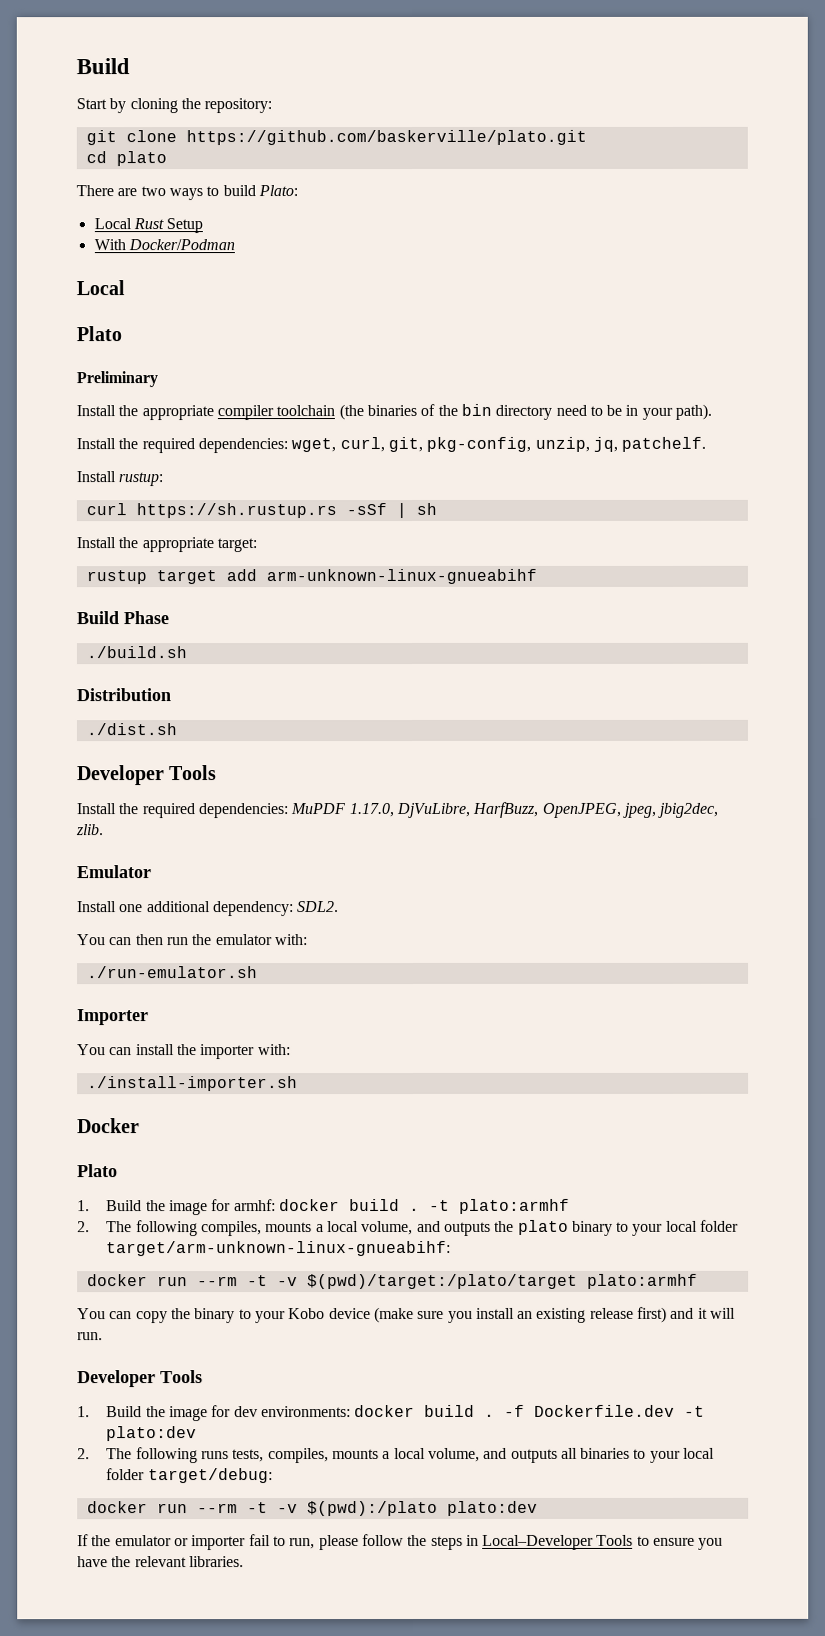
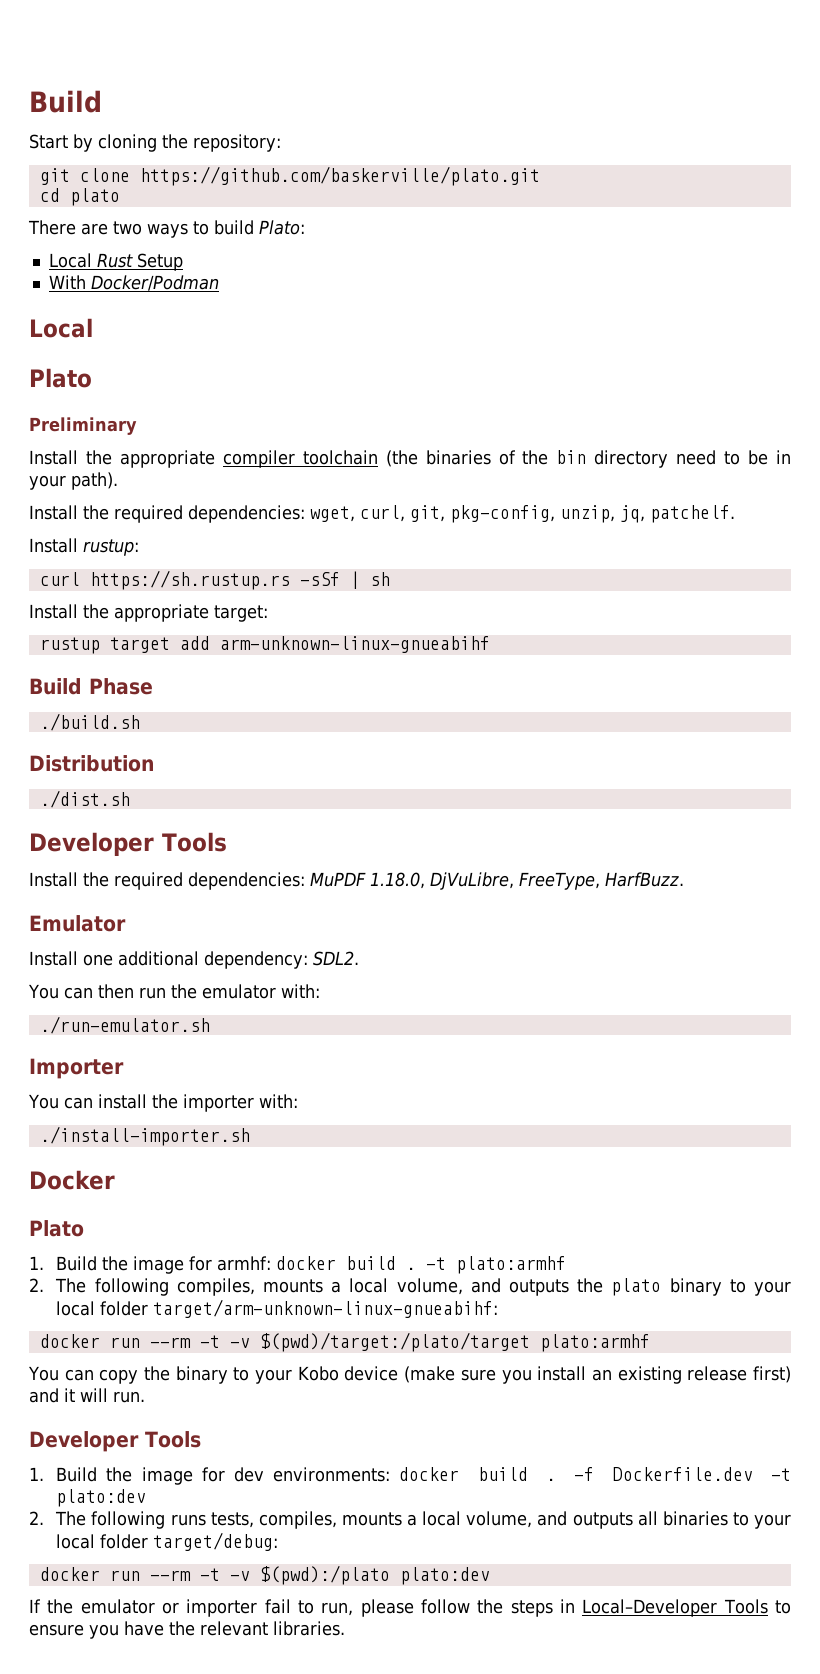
[348,801,719,819] [76,824,104,836] 1.17.0, DjVuLibre, HarfBuzz, OpenJPEG, jpeg, jbig2dec, zlib. -> [370,872,684,890] 1.18.0, DjVuLibre, FreeType, HarfBuzz.

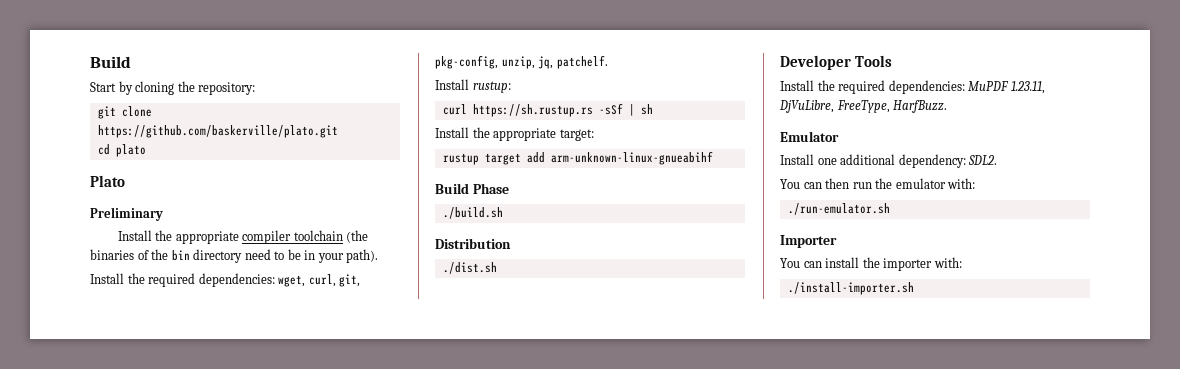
[28,220,305,238] [48,253,183,271] [48,275,219,291] [29,318,93,338] // There are two ways to build Plato: // Local Rust Setup // With Docker/Podman // Local -> (146, 150) none
[370,872,425,889] 1.18.0, -> [1010,81,1045,94] 1.23.11,
[29,1170,115,1190] [29,1220,84,1237] [29,1256,567,1274] [29,1278,792,1296] [56,1299,499,1318] [39,1332,650,1352] [28,1366,791,1384] [29,1388,145,1403] [29,1431,201,1452] [29,1467,791,1485] [56,1489,147,1507] [29,1511,792,1529] [56,1532,279,1551] [39,1565,490,1585] [29,1599,792,1617] [29,1621,345,1639] // Docker // Plato // 1. Build the image for armhf: docker build . -t plato:armhf // 2. The following compiles, mounts a local volume, and outputs the plato binary to your local folder target/arm-unknown-linux-gnueabihf: // docker run --rm -t -v $(pwd)/target:/plato/target plato:armhf // You can copy the binary to your Kobo device (make sure you install an existing release first) and it will run. // Developer Tools // 1. Build the image for dev environments: docker build . -f Dockerfile.dev -t plato:dev // 2. The following runs tests, compiles, mounts a local volume, and outputs all binaries to your local folder target/debug: // docker run --rm -t -v $(pwd):/plato plato:dev // If the emulator or importer fail to run, please follow the steps in Local–Developer Tools to ensure you have the relevant libraries. -> (914, 288) none

